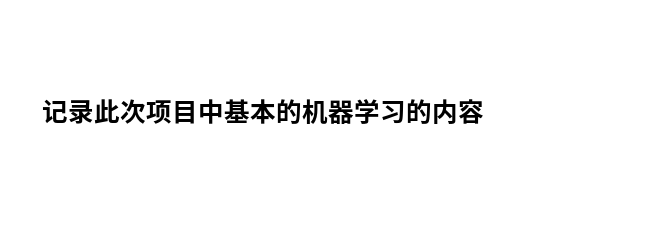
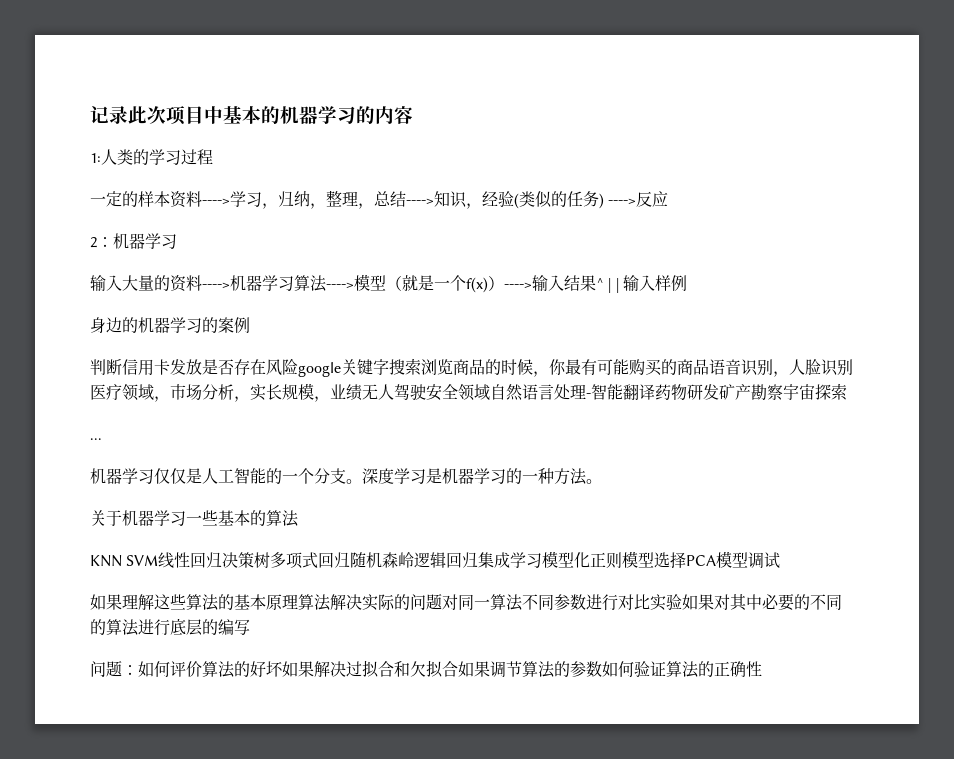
(484, 111) none -> [90,149,213,165] [90,190,669,209] [90,233,177,249] [90,274,687,293] [90,317,250,333] [90,358,853,377] [90,383,847,402] [90,438,102,440] [90,468,602,485] [90,510,299,527] [90,551,781,569] [90,594,842,611] [90,618,250,636] [90,660,762,678] // 1:人类的学习过程 // 一定的样本资料---->学习，归纳，整理，总结---->知识，经验(类似的任务) ---->反应 // 2：机器学习 // 输入大量的资料---->机器学习算法---->模型（就是一个f(x)）---->输入结果^ | | 输入样例 // 身边的机器学习的案例 // 判断信用卡发放是否存在风险google关键字搜索浏览商品的时候，你最有可能购买的商品语音识别，人脸识别医疗领域，市场分析，实长规模，业绩无人驾驶安全领域自然语言处理-智能翻译药物研发矿产勘察宇宙探索 // ... // 机器学习仅仅是人工智能的一个分支。深度学习是机器学习的一种方法。 // 关于机器学习一些基本的算法 // KNN SVM线性回归决策树多项式回归随机森岭逻辑回归集成学习模型化正则模型选择PCA模型调试 // 如果理解这些算法的基本原理算法解决实际的问题对同一算法不同参数进行对比实验如果对其中必要的不同的算法进行底层的编写 // 问题：如何评价算法的好坏如果解决过拟合和欠拟合如果调节算法的参数如何验证算法的正确性

